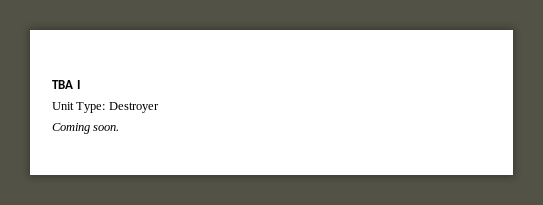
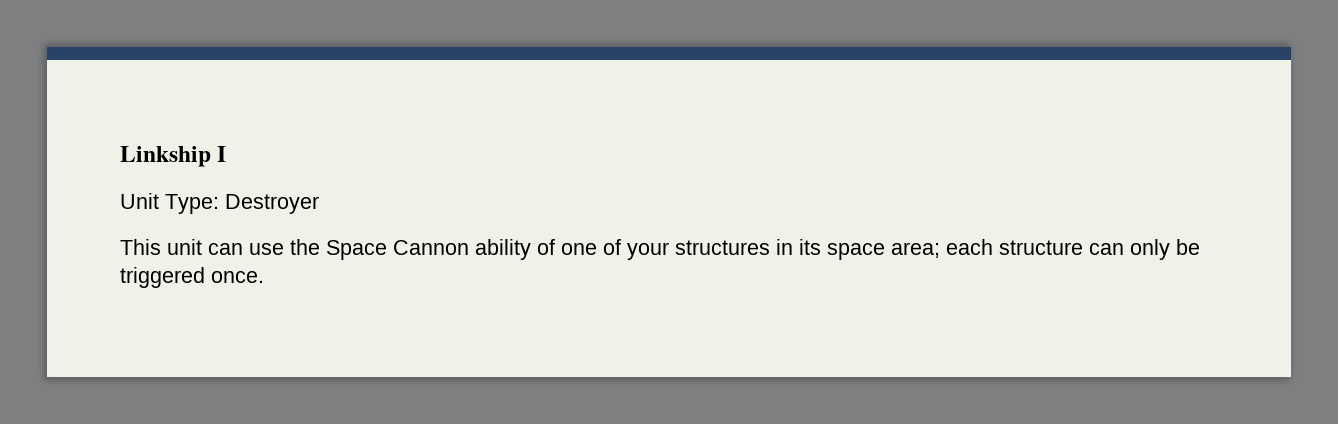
[52,80,73,89] TBA -> [120,146,211,167] Linkship
[52,123,120,134] Coming soon. -> [120,239,1200,260] [120,267,264,288] This unit can use the Space Cannon ability of one of your structures in its space area; each structure can only be triggered once.

